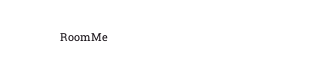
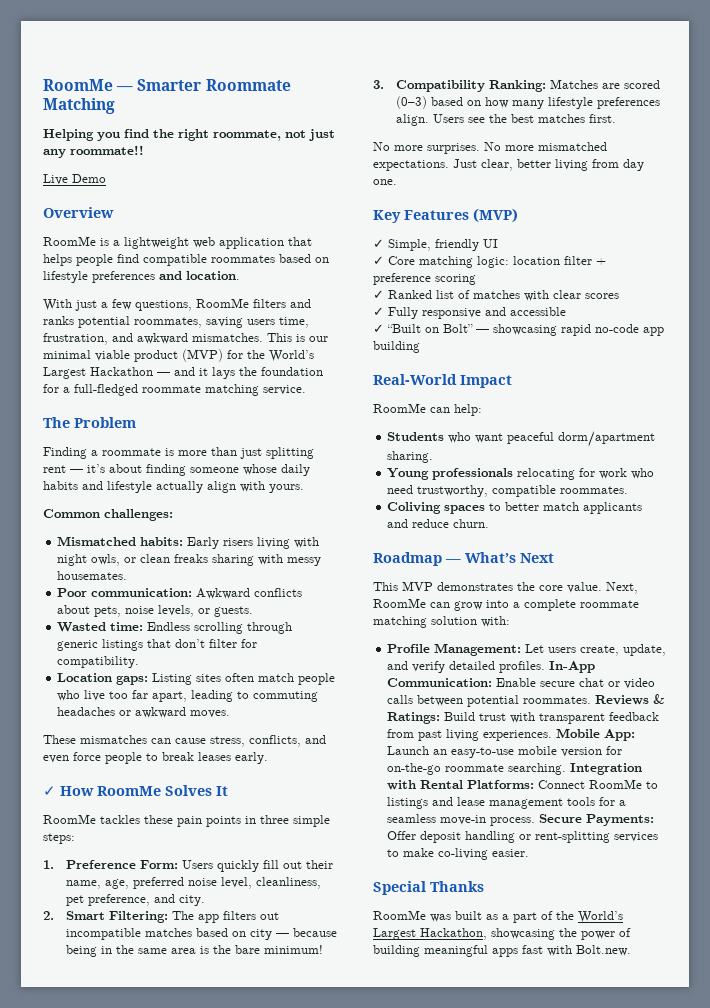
[60,33,108,42] RoomMe -> [43,79,291,91] [43,98,115,114] [43,129,335,141] [43,145,144,158] [43,174,106,185] [43,207,114,218] [43,236,312,249] [43,254,329,266] [43,271,240,283] [43,298,311,311] [43,316,309,328] [43,333,328,345] [43,349,314,362] [43,367,323,379] [43,384,306,396] [43,417,136,428] [43,447,314,459] [43,464,310,476] [43,481,304,493] [43,509,173,521] [57,536,320,549] [57,554,322,566] [57,571,128,580] [57,588,303,599] [57,605,254,617] [57,622,293,634] [57,639,258,651] [57,656,140,668] [57,673,336,685] [57,690,319,702] [57,707,231,718] [43,735,326,747] [43,752,268,764] [43,785,228,796] [43,814,330,827] [43,833,75,844] [43,860,333,872] [65,877,321,889] [65,894,205,906] [43,911,279,923] [65,928,337,940] [65,945,323,957] [373,79,660,92] [395,96,660,109] [395,114,616,126] [373,142,607,154] [373,159,644,171] [373,179,397,185] [373,208,518,223] [373,239,498,251] [373,256,606,268] [373,273,476,285] [373,290,619,301] [373,307,566,319] [373,324,664,336] [373,341,420,353] [373,374,512,388] [373,403,482,416] [387,431,656,447] [387,451,434,463] [387,468,655,480] [387,485,629,497] [387,502,643,514] [387,519,490,528] [373,552,554,566] [373,581,638,594] [373,598,639,611] [373,616,510,628] [387,643,667,656] [387,661,596,673] [387,678,656,689] [387,694,666,707] [387,712,660,724] [387,728,636,741] [387,746,623,758] [387,763,643,775] [387,779,659,790] [387,797,627,809] [387,814,655,826] [387,831,659,843] [387,848,530,860] [373,881,484,895] [373,910,623,923] [373,928,631,940] [373,945,631,957] RoomMe — Smarter Roommate Matching // Helping you find the right roommate, not just any roommate!! // Live Demo // Overview // RoomMe is a lightweight web application that helps people find compatible roommates based on lifestyle preferences and location. // With just a few questions, RoomMe filters and ranks potential roommates, saving users time, frustration, and awkward mismatches. This is our minimal viable product (MVP) for the World’s Largest Hackathon — and it lays the foundation for a full-fledged roommate matching service. // The Problem // Finding a roommate is more than just splitting rent — it’s about finding someone whose daily habits and lifestyle actually align with yours. // Common challenges: // Mismatched habits: Early risers living with night owls, or clean freaks sharing with messy housemates. // Poor communication: Awkward conflicts about pets, noise levels, or guests. // Wasted time: Endless scrolling through generic listings that don’t filter for compatibility. // Location gaps: Listing sites often match people who live too far apart, leading to commuting headaches or awkward moves. // These mismatches can cause stress, conflicts, and even force people to break leases early. // ✓ How RoomMe Solves It // RoomMe tackles these pain points in three simple steps: // 1. Preference Form: Users quickly fill out their name, age, preferred noise level, cleanliness, pet preference, and city. // 2. Smart Filtering: The app filters out incompatible matches based on city — because being in the same area is the bare minimum! // 3. Compatibility Ranking: Matches are scored (0–3) based on how many lifestyle preferences align. Users see the best matches first. // No more surprises. No more mismatched expectations. Just clear, better living from day one. // Key Features (MVP) // ✓ Simple, friendly UI // ✓ Core matching logic: location filter + preference scoring // ✓ Ranked list of matches with clear scores // ✓ Fully responsive and accessible // ✓ “Built on Bolt” — showcasing rapid no-code app building // Real-World Impact // RoomMe can help: // Students who want peaceful dorm/apartment sharing. // Young professionals relocating for work who need trustworthy, compatible roommates. // Coliving spaces to better match applicants and reduce churn. // Roadmap — What’s Next // This MVP demonstrates the core value. Next, RoomMe can grow into a complete roommate matching solution with: // Profile Management: Let users create, update, and verify detailed profiles. In-App Communication: Enable secure chat or video calls between potential roommates. Reviews & Ratings: Build trust with transparent feedback from past living experiences. Mobile App: Launch an easy-to-use mobile version for on-the-go roommate searching. Integration with Rental Platforms: Connect RoomMe to listings and lease management tools for a seamless move-in process. Secure Payments: Offer deposit handling or rent-splitting services to make co-living easier. // Special Thanks // RoomMe was built as a part of the World’s Largest Hackathon, showcasing the power of building meaningful apps fast with Bolt.new.

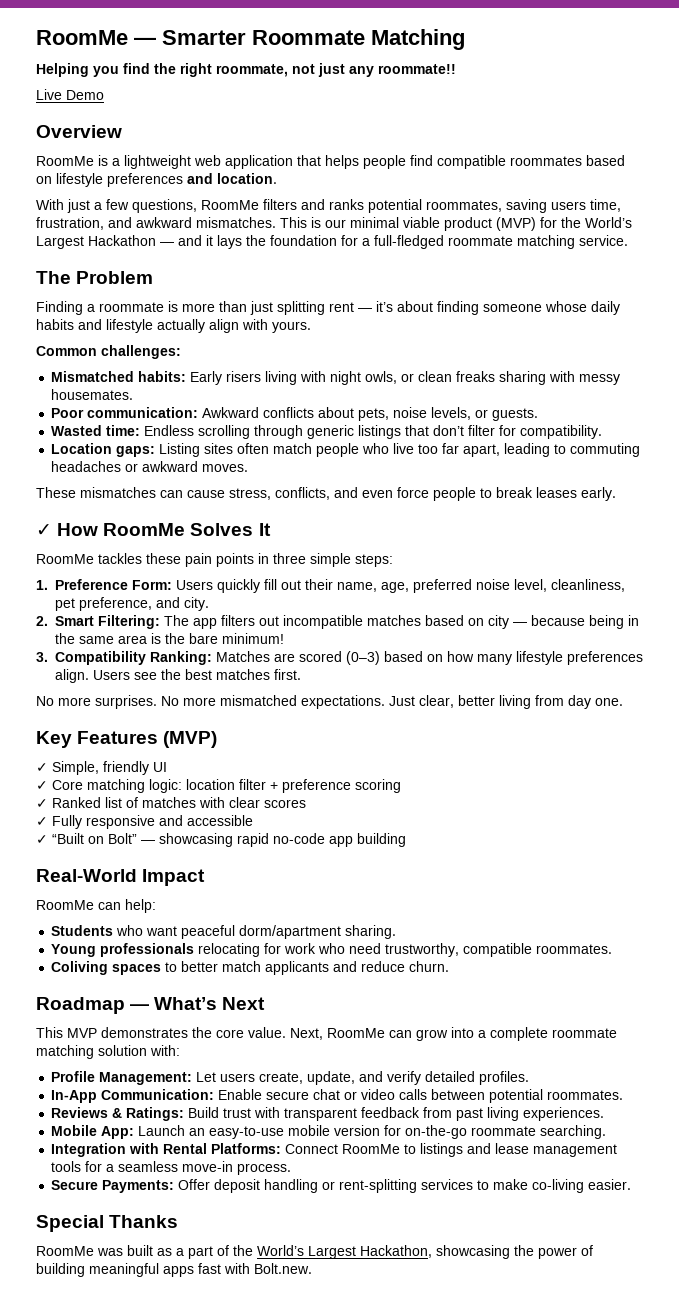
(546, 667) none -> (530, 1078) //
(592, 700) none -> (624, 1095) //
(553, 735) none -> (605, 1114) //
(567, 769) none -> (607, 1132) //
(536, 821) none -> (292, 1169) //

